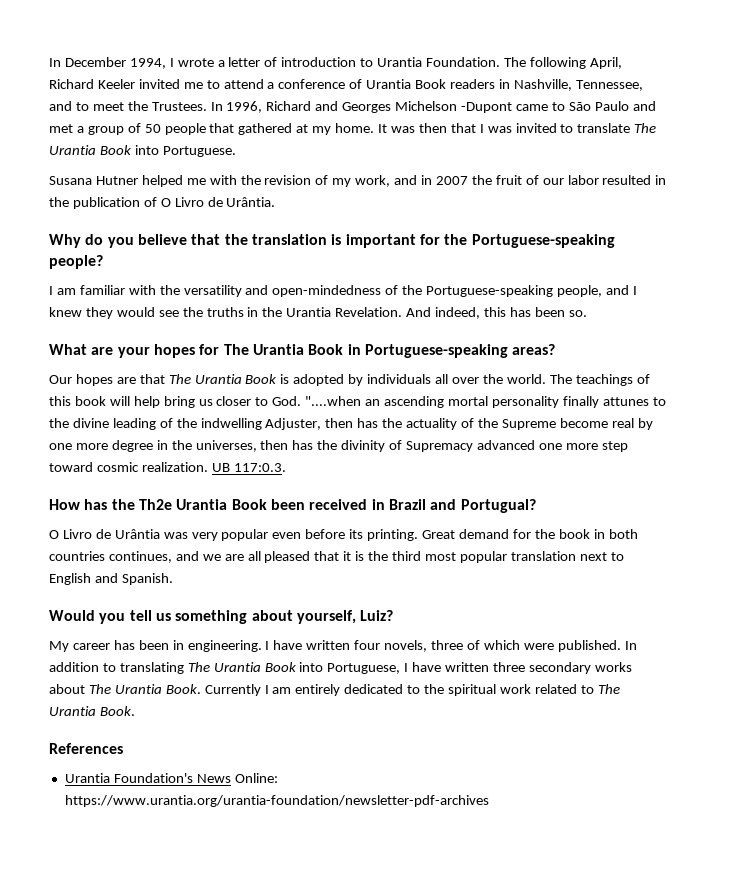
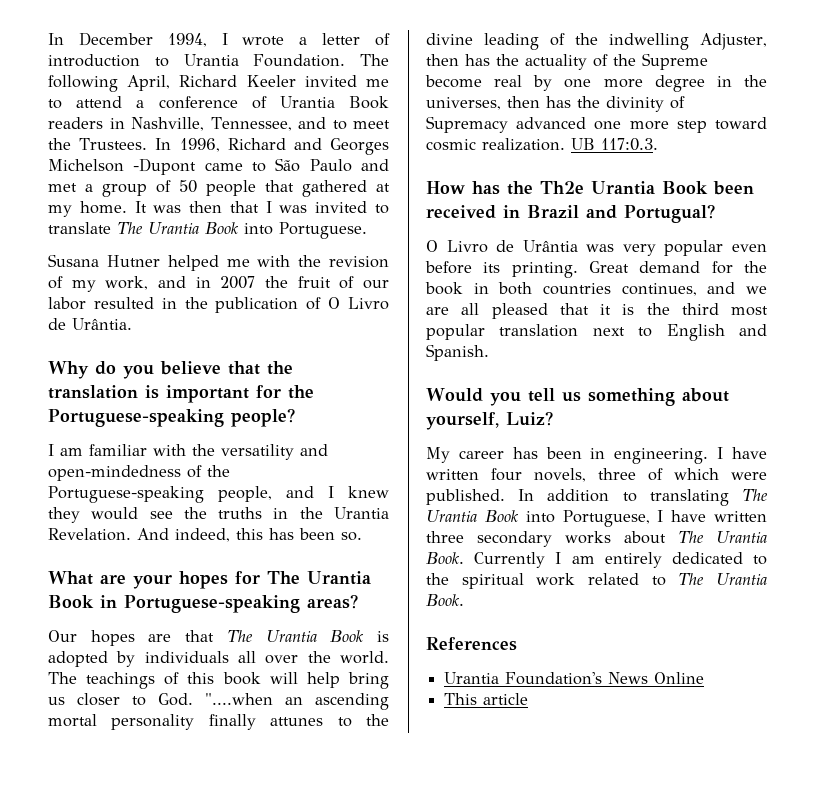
[234,773,278,783] [64,795,489,807] Online: https://www.urantia.org/urantia-foundation/newsletter-pdf-archives -> [654,672,705,684] [444,693,529,705] Online // This article

